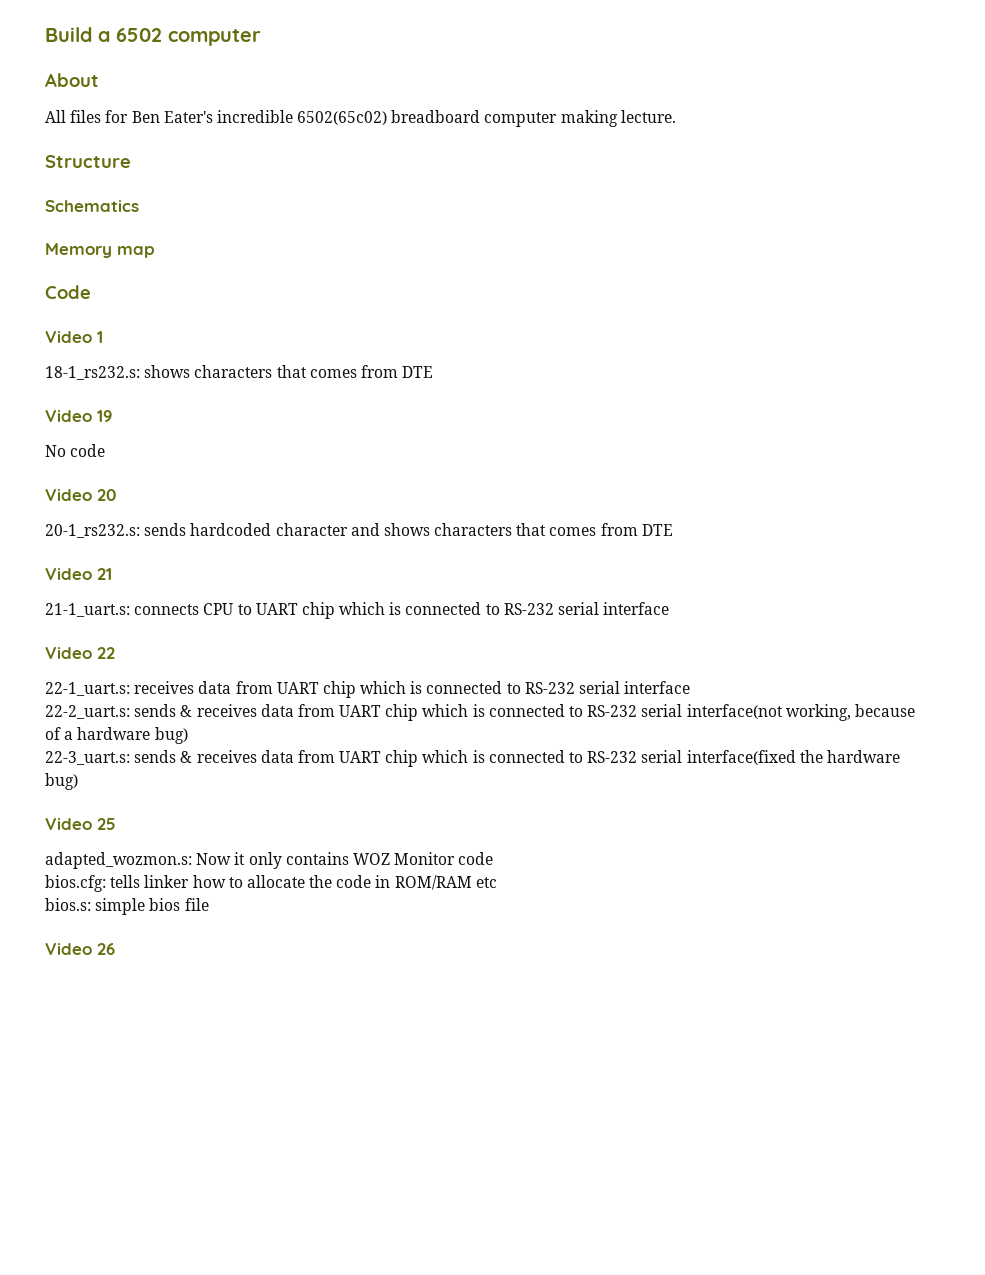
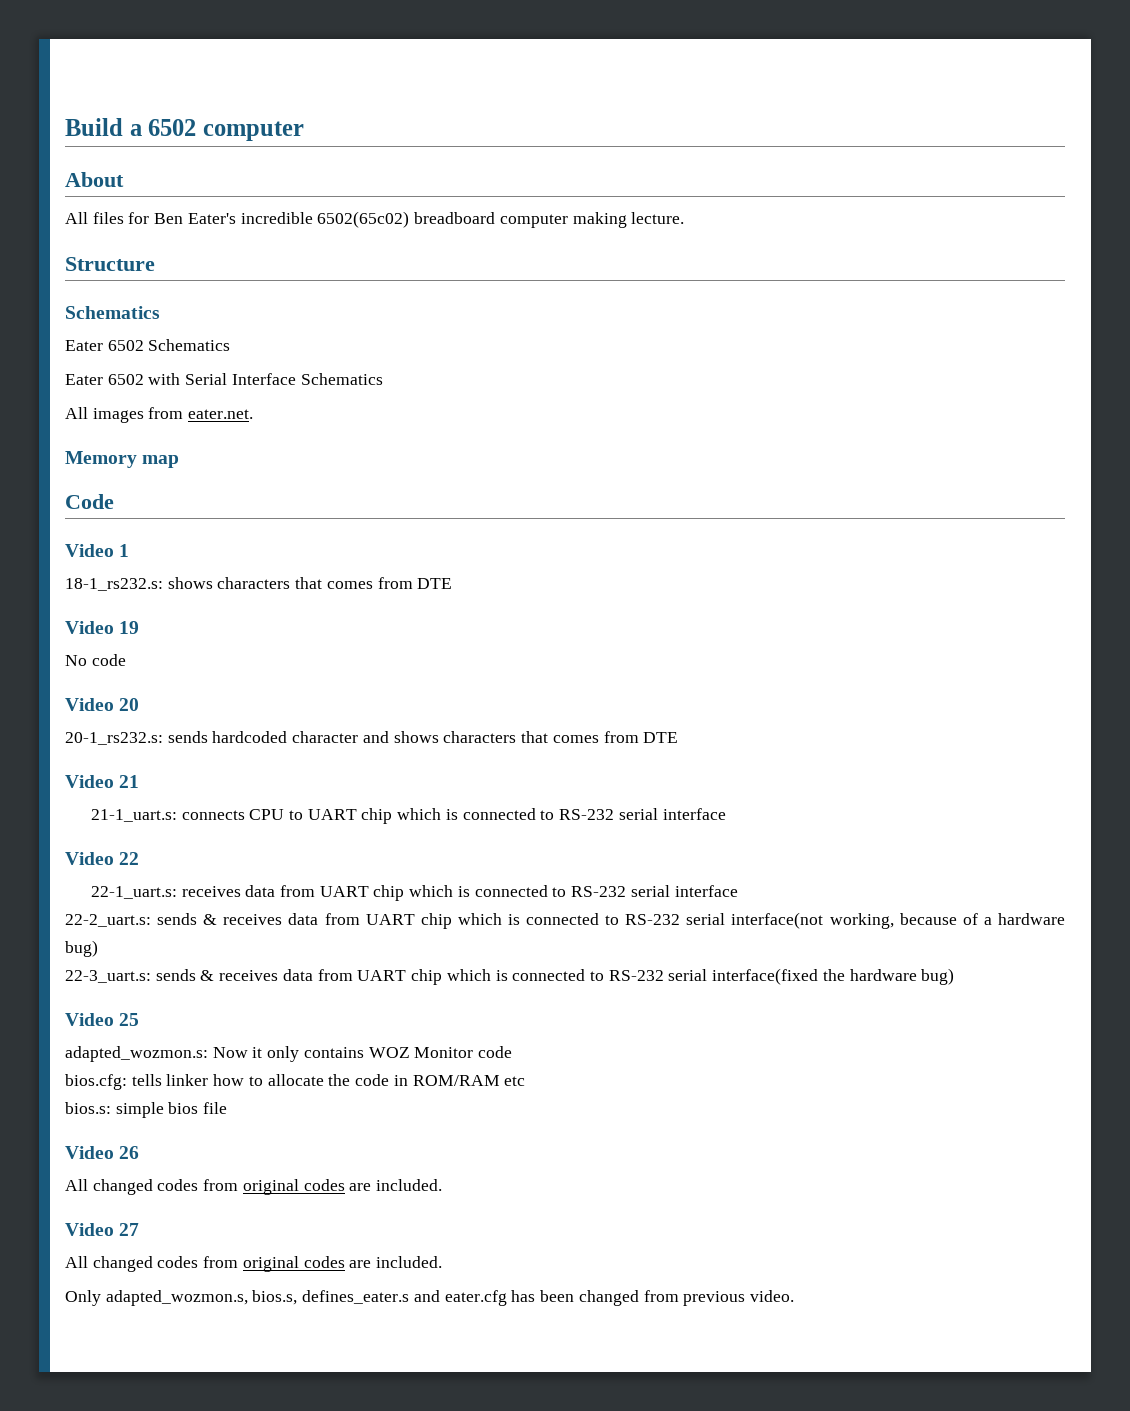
(139, 206) none -> [65,339,231,351] [65,373,383,385] [65,407,254,423] // Eater 6502 Schematics // Eater 6502 with Serial Interface Schematics // All images from eater.net.
(115, 949) none -> [65,1179,443,1195] [65,1223,140,1236] [65,1256,443,1272] [65,1290,794,1306] // All changed codes from original codes are included. // Video 27 // All changed codes from original codes are included. // Only adapted_wozmon.s, bios.s, defines_eater.s and eater.cfg has been changed from previous video.

